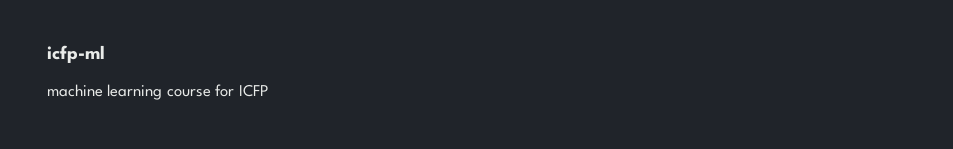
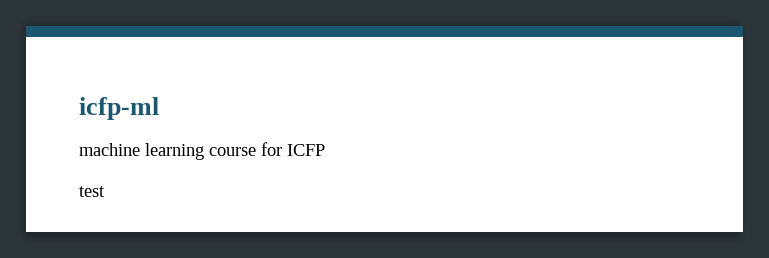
(268, 90) none -> [79,186,105,197] // test

